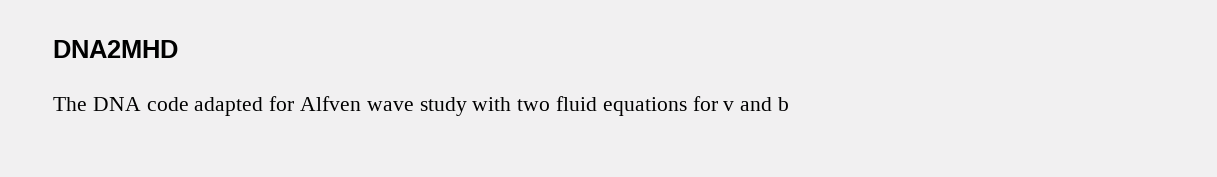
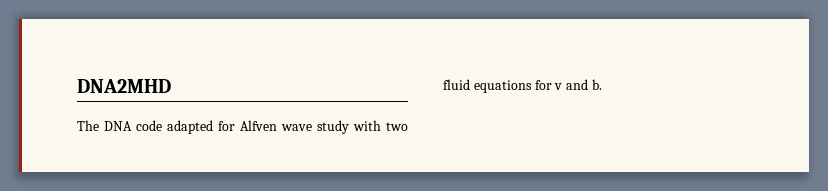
[778,97,790,111] b -> [591,79,602,90] b.

